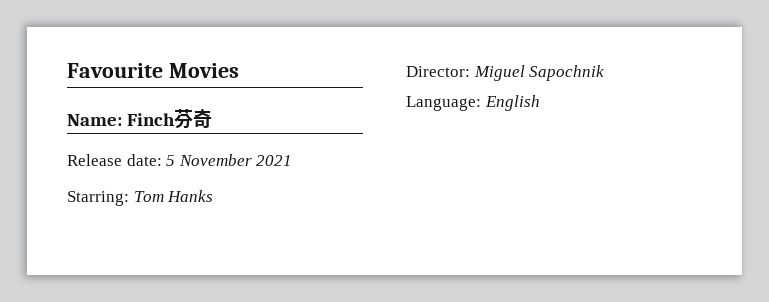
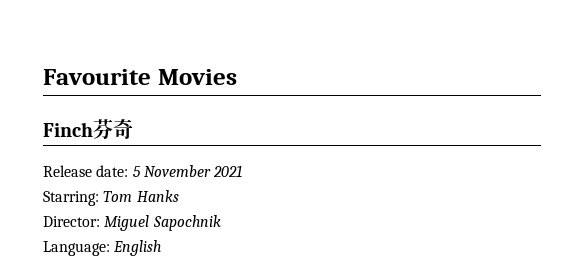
[67,114,122,126] Name: -> (237, 77) none

